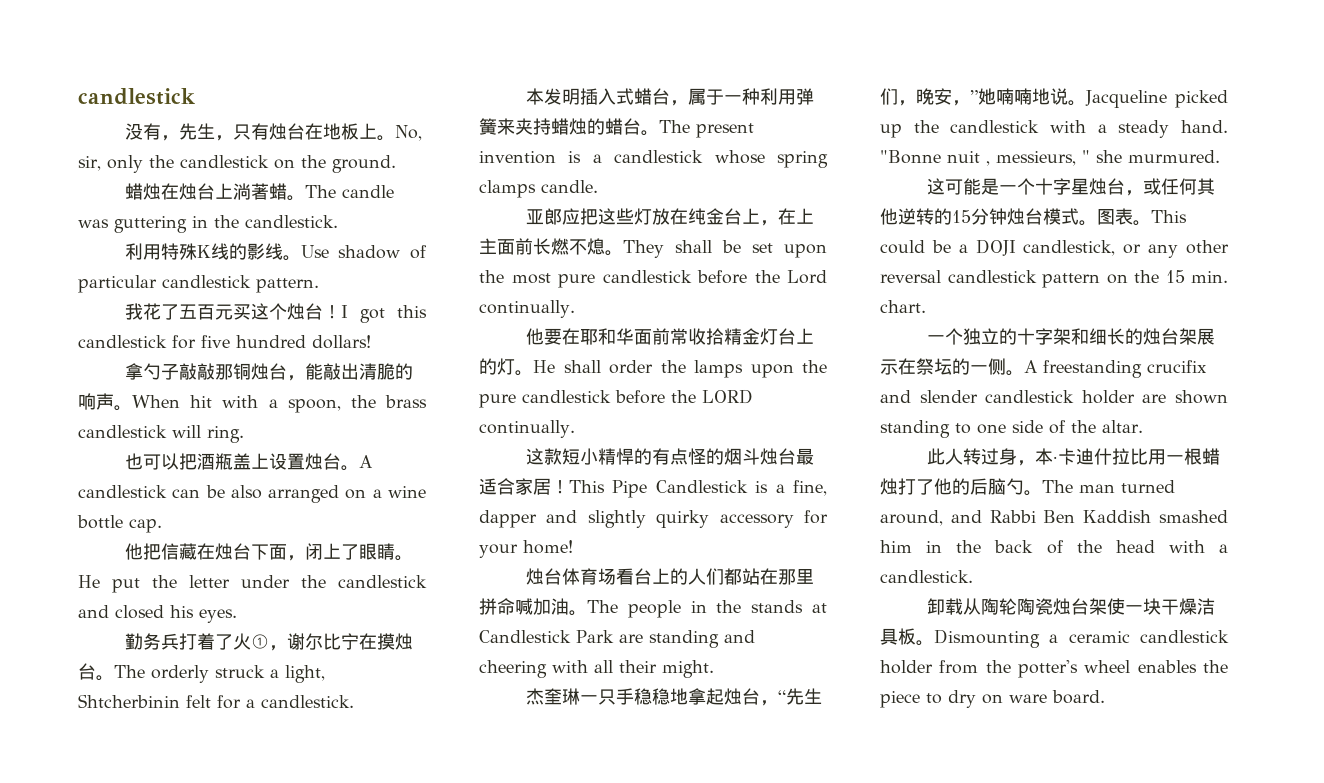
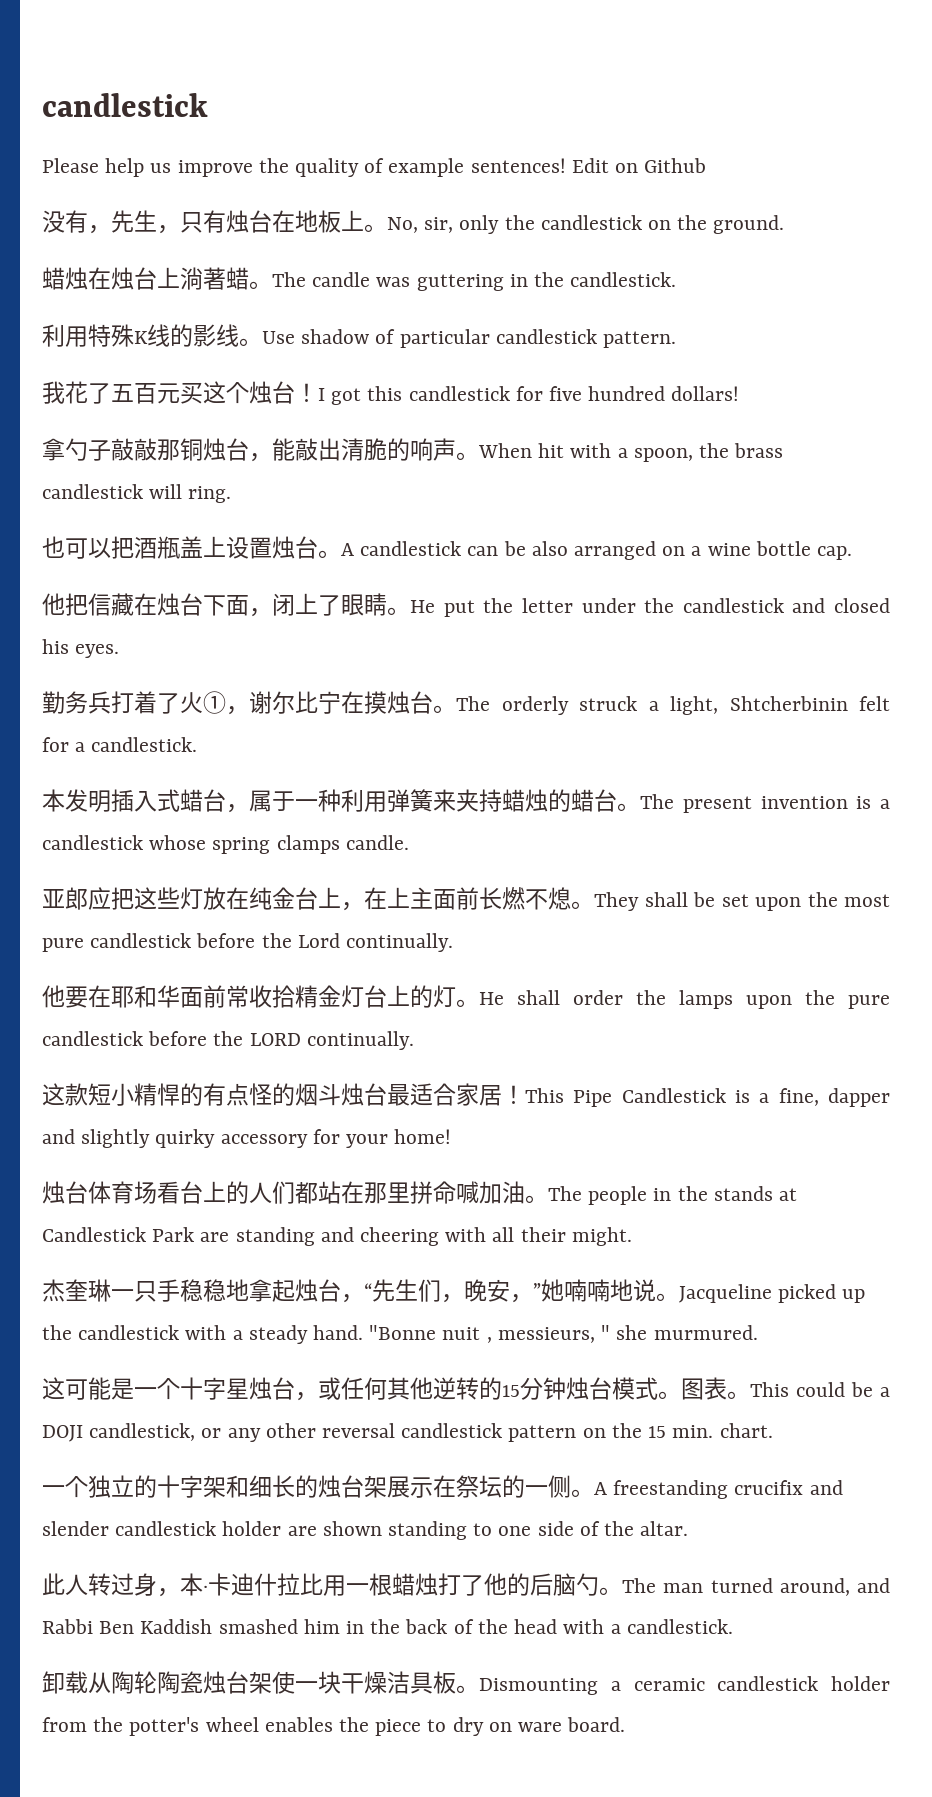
[78,88,195,105] candlestick -> [42,93,208,117] [42,158,707,177] candlestick // Please help us improve the quality of example sentences! Edit on Github

